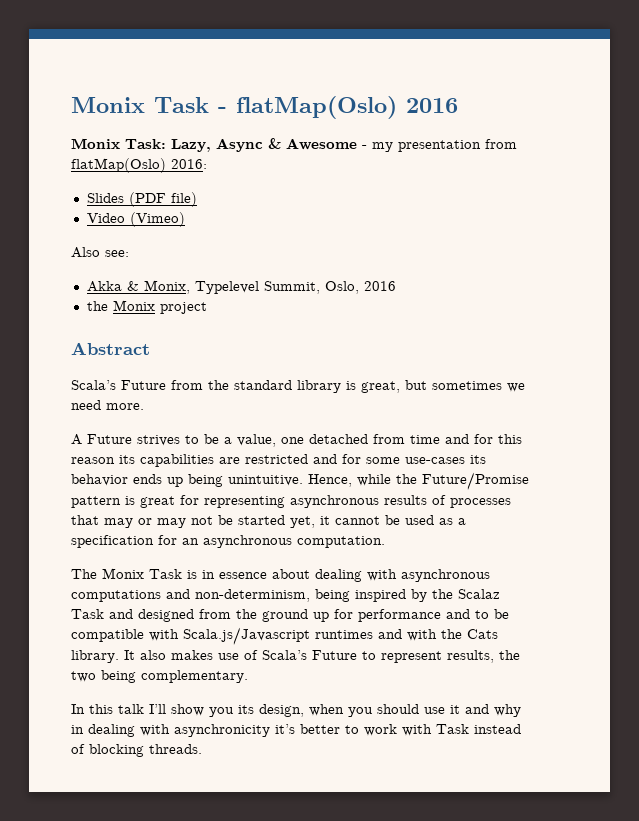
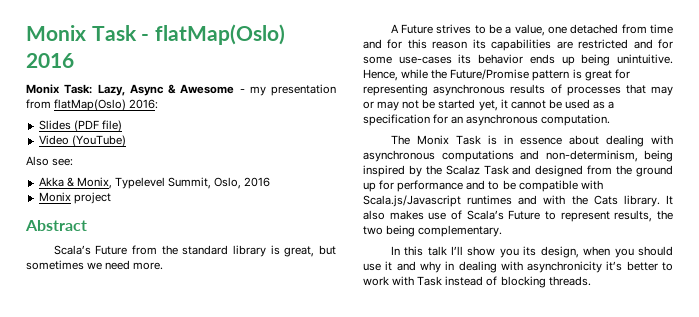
[129,212,185,227] (Vimeo) -> [71,135,126,147] (YouTube)
[86,301,108,311] the -> (271, 182) none

